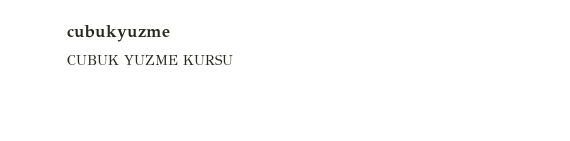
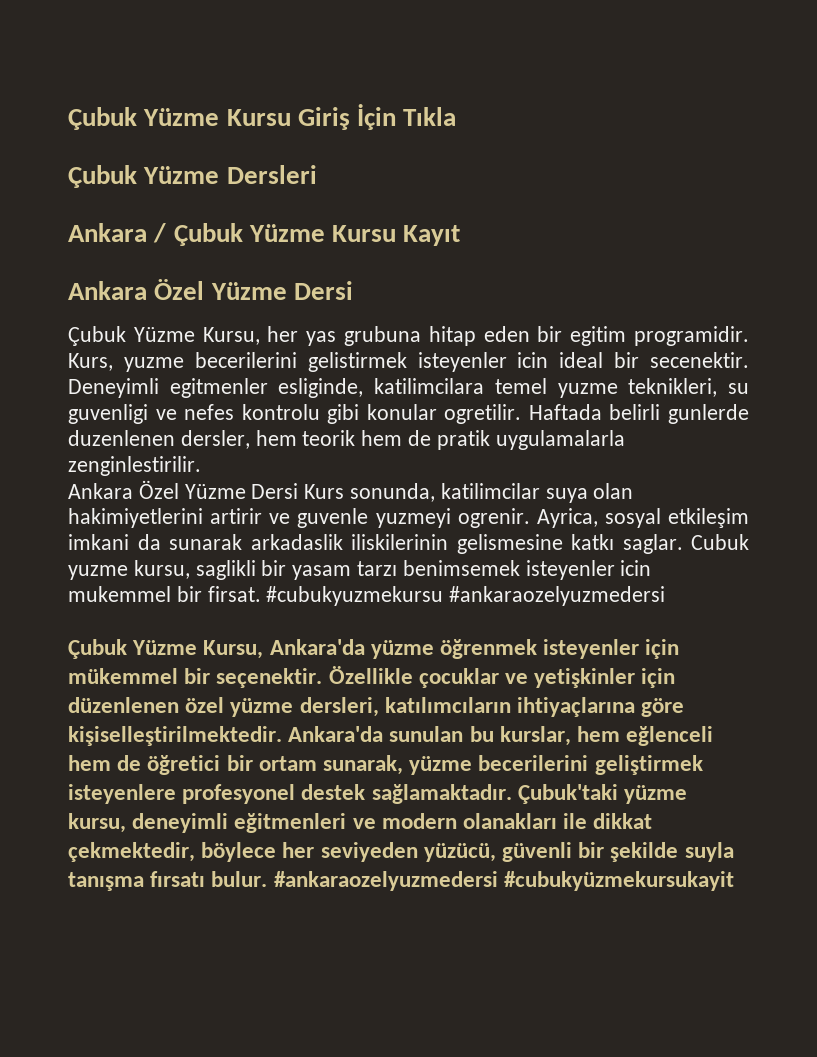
[67,25,170,42] [67,54,233,65] cubukyuzme // CUBUK YUZME KURSU -> [68,104,457,130] [68,165,317,188] [68,223,461,246] [68,279,353,300] [68,326,749,346] [68,352,749,372] [68,378,749,398] [68,404,749,424] [68,430,625,450] [68,456,201,476] [68,480,634,503] [68,508,749,528] [68,534,749,554] [68,560,652,580] [68,586,666,606] [68,639,680,659] [68,666,676,688] [68,697,685,717] [68,726,714,746] [68,755,703,775] [68,784,688,804] [68,813,653,833] [68,842,734,862] [68,871,734,891] Çubuk Yüzme Kursu Giriş İçin Tıkla // Çubuk Yüzme Dersleri // Ankara / Çubuk Yüzme Kursu Kayıt // Ankara Özel Yüzme Dersi // Çubuk Yüzme Kursu, her yas grubuna hitap eden bir egitim programidir. Kurs, yuzme becerilerini gelistirmek isteyenler icin ideal bir secenektir. Deneyimli egitmenler esliginde, katilimcilara temel yuzme teknikleri, su guvenligi ve nefes kontrolu gibi konular ogretilir. Haftada belirli gunlerde duzenlenen dersler, hem teorik hem de pratik uygulamalarla zenginlestirilir. // Ankara Özel Yüzme Dersi Kurs sonunda, katilimcilar suya olan hakimiyetlerini artirir ve guvenle yuzmeyi ogrenir. Ayrica, sosyal etkileşim imkani da sunarak arkadaslik iliskilerinin gelismesine katkı saglar. Cubuk yuzme kursu, saglikli bir yasam tarzı benimsemek isteyenler icin mukemmel bir firsat. #cubukyuzmekursu #ankaraozelyuzmedersi // Çubuk Yüzme Kursu, Ankara'da yüzme öğrenmek isteyenler için mükemmel bir seçenektir. Özellikle çocuklar ve yetişkinler için düzenlenen özel yüzme dersleri, katılımcıların ihtiyaçlarına göre kişiselleştirilmektedir. Ankara'da sunulan bu kurslar, hem eğlenceli hem de öğretici bir ortam sunarak, yüzme becerilerini geliştirmek isteyenlere profesyonel destek sağlamaktadır. Çubuk'taki yüzme kursu, deneyimli eğitmenleri ve modern olanakları ile dikkat çekmektedir, böylece her seviyeden yüzücü, güvenli bir şekilde suyla tanışma fırsatı bulur. #ankaraozelyuzmedersi #cubukyüzmekursukayit

